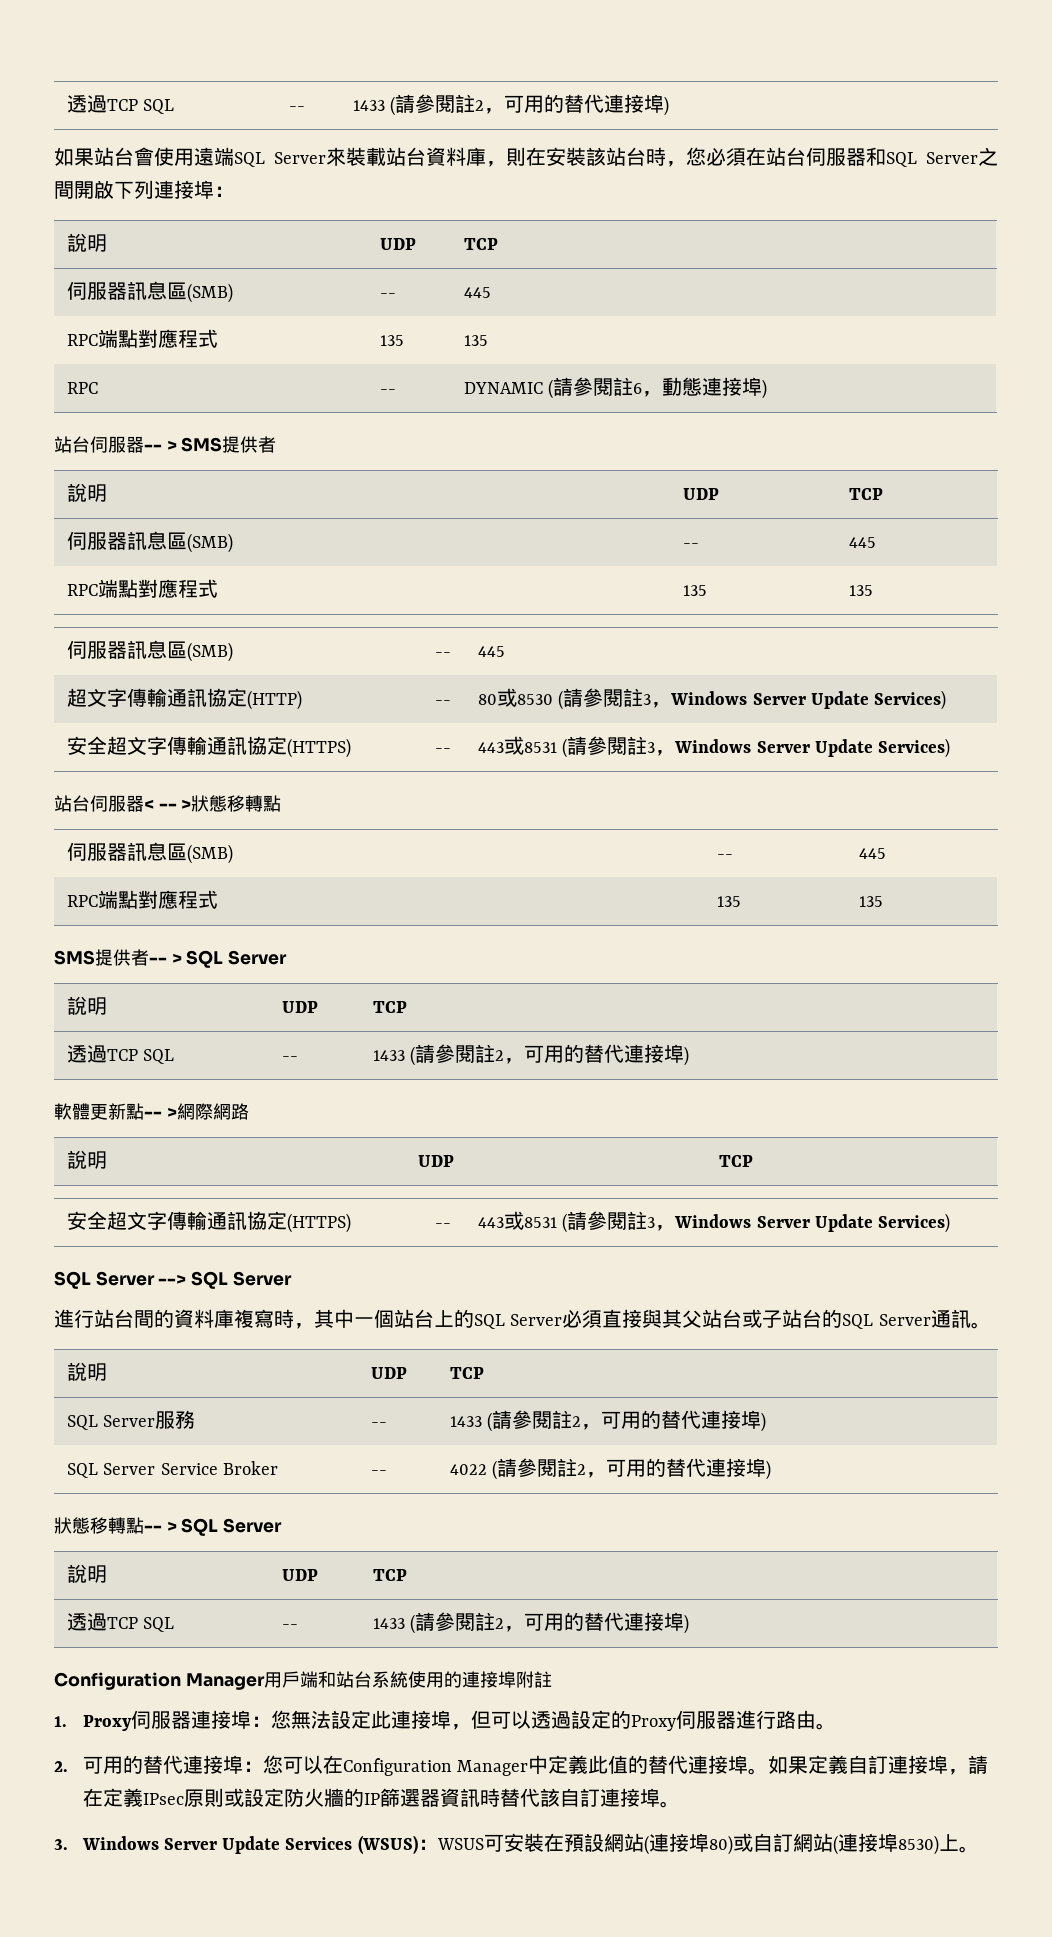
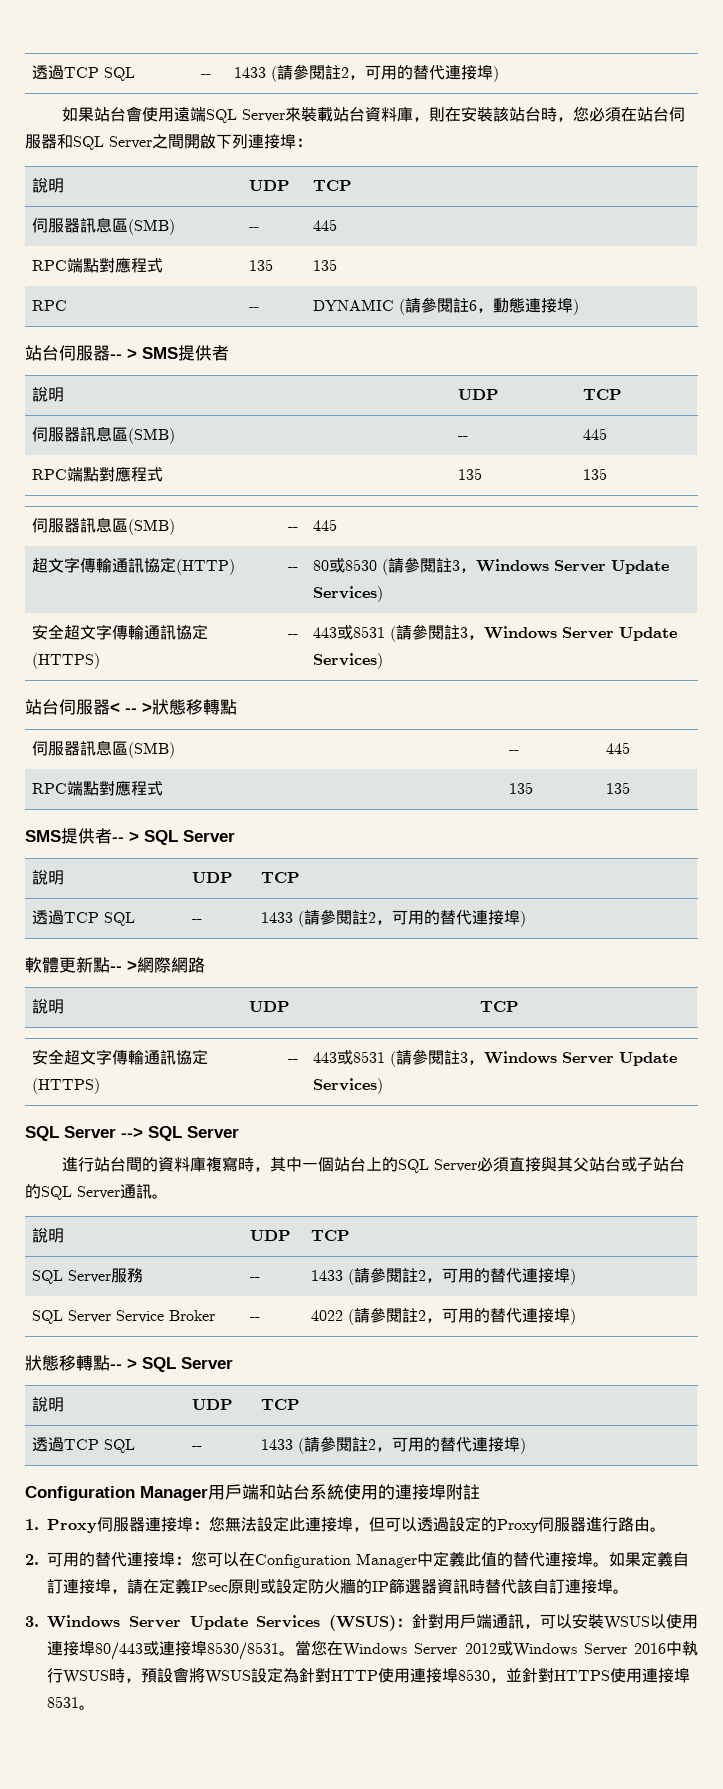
[436,1833,959,1855] WSUS可安裝在預設網站(連接埠80)或自訂網站(連接埠8530)上 -> [412,1613,698,1630] [47,1640,698,1660] [47,1667,690,1684] [47,1696,79,1708] 針對用戶端通訊，可以安裝WSUS以使用連接埠80/443或連接埠8530/8531。當您在Windows Server 2012或Windows Server 2016中執行WSUS時，預設會將WSUS設定為針對HTTP使用連接埠8530，並針對HTTPS使用連接埠8531

